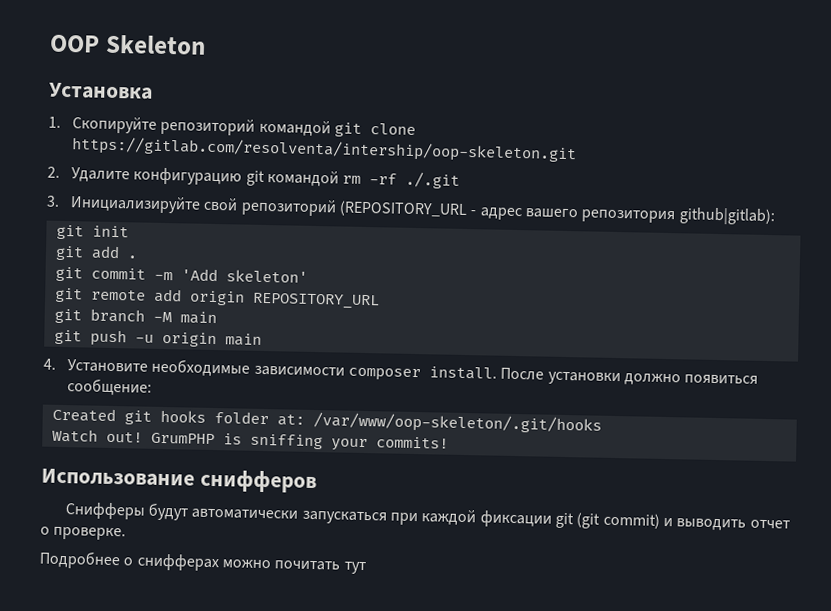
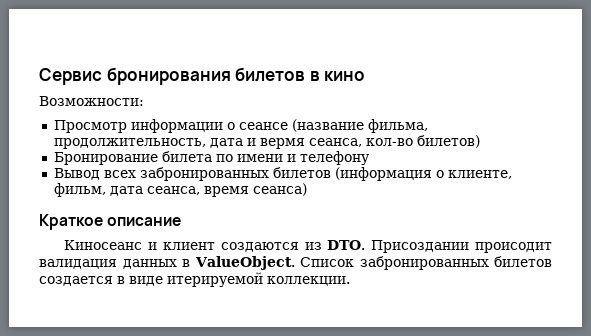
[49,34,206,55] [49,82,153,100] [48,116,417,137] [71,136,578,164] [47,166,461,189] [46,195,775,226] [55,224,129,240] [54,245,137,261] [54,266,308,283] [54,287,380,310] [53,308,217,325] [53,329,262,348] [43,358,759,386] [67,378,153,396] [51,407,602,435] [51,428,449,452] [41,468,317,494] [64,502,790,531] [40,526,127,541] [39,550,366,575] OOP Skeleton // Установка // 1. Скопируйте репозиторий командой git clone https://gitlab.com/resolventa/intership/oop-skeleton.git // 2. Удалите конфигурацию git командой rm -rf ./.git // 3. Инициализируйте свой репозиторий (REPOSITORY_URL - адрес вашего репозитория github|gitlab): // git init // git add . // git commit -m 'Add skeleton' // git remote add origin REPOSITORY_URL // git branch -M main // git push -u origin main // 4. Установите необходимые зависимости composer install. После установки должно появиться сообщение: // Created git hooks folder at: /var/www/oop-skeleton/.git/hooks // Watch out! GrumPHP is sniffing your commits! // Использование снифферов // Снифферы будут автоматически запускаться при каждой фиксации git (git commit) и выводить отчет о проверке. // Подробнее о снифферах можно почитать тут -> [39,67,366,85] [39,96,144,106] [53,119,428,133] [53,135,480,149] [53,151,370,165] [53,167,512,181] [53,183,307,197] [39,214,182,230] [64,240,552,253] [39,256,552,270] [39,272,350,287] Сервис бронирования билетов в кино // Возможности: // Просмотр информации о сеансе (название фильма, продолжительность, дата и вермя сеанса, кол-во билетов) // Бронирование билета по имени и телефону // Вывод всех забронированных билетов (информация о клиенте, фильм, дата сеанса, время сеанса) // Краткое описание // Киносеанс и клиент создаются из DTO. Присоздании происодит валидация данных в ValueObject. Список забронированных билетов создается в виде итерируемой коллекции.

